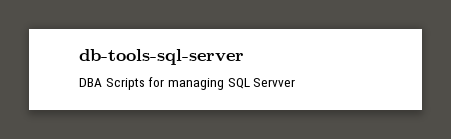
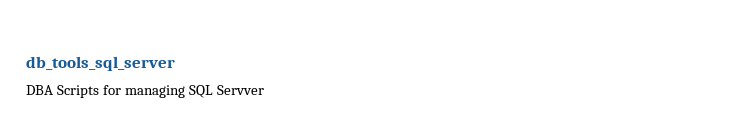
[79,49,244,65] db-tools-sql-server -> [26,56,175,71] db_tools_sql_server

